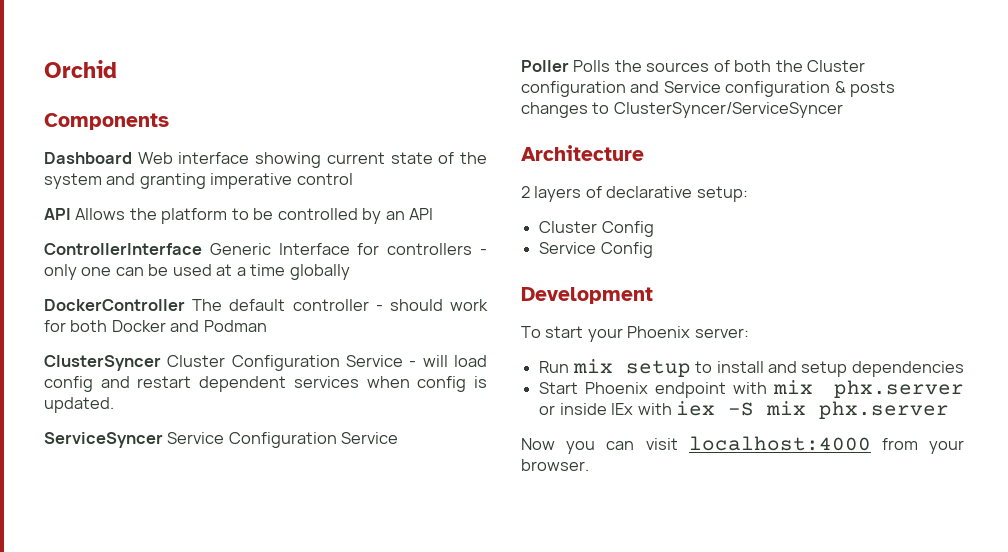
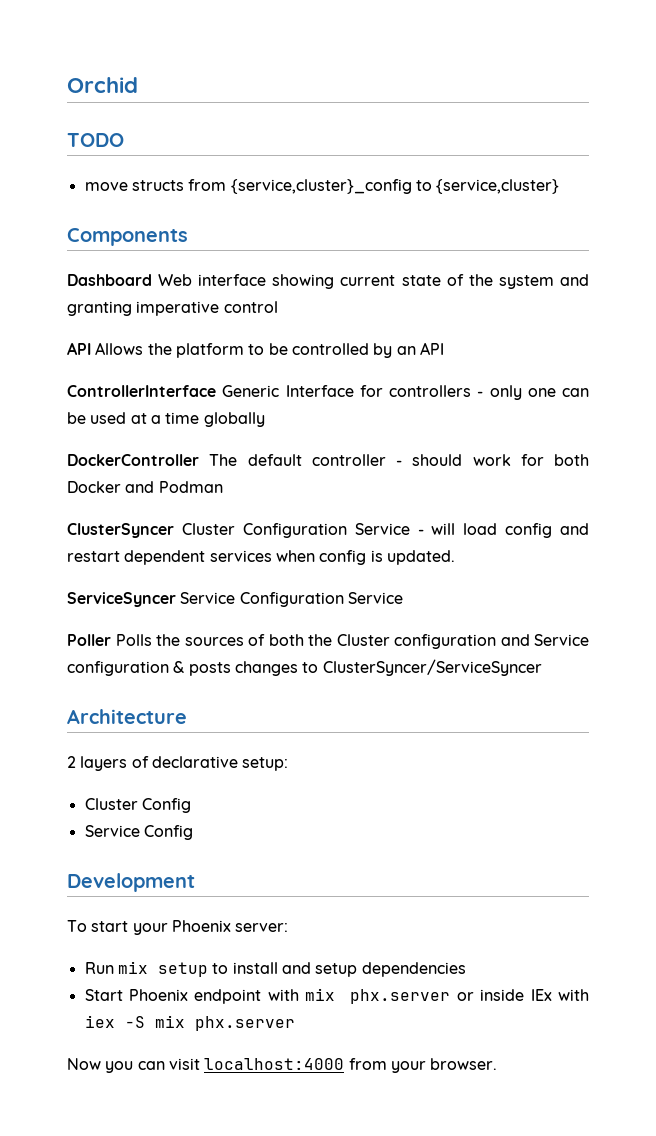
(117, 69) none -> [67,133,124,147] [84,179,560,194] // TODO // move structs from {service,cluster}_config to {service,cluster}

